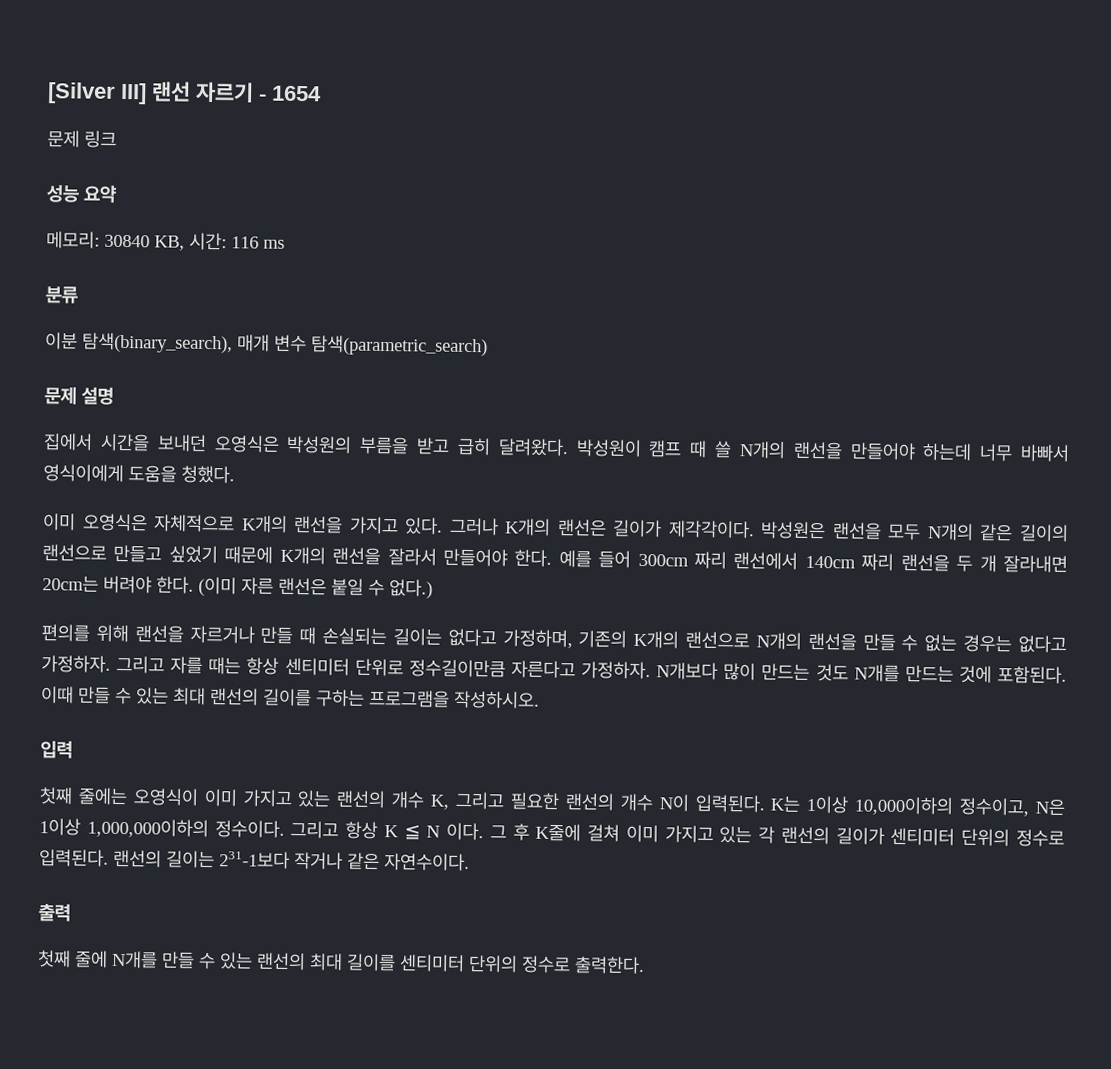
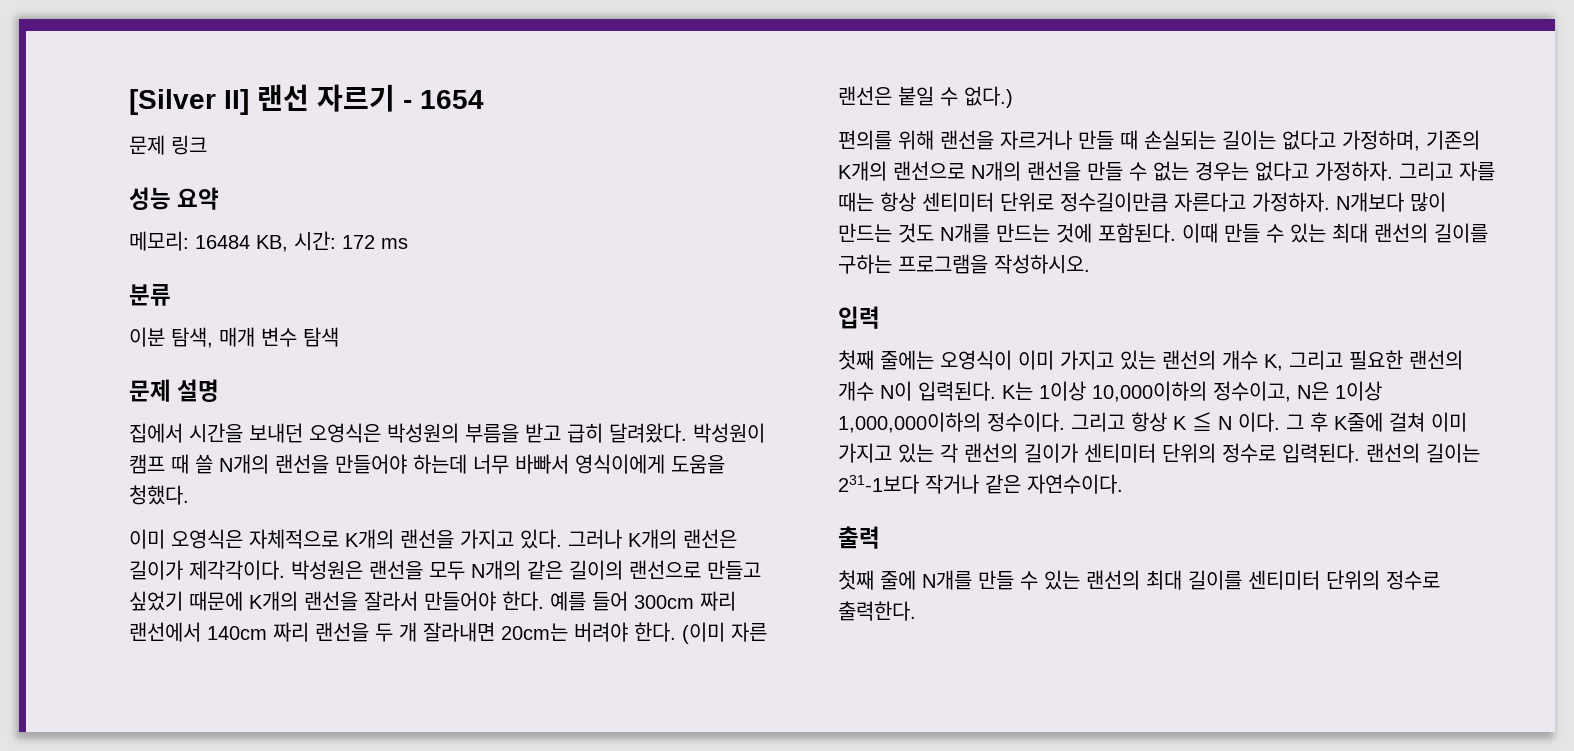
[120,82,147,105] III] -> [224,89,249,115] II]
[104,234,150,248] 30840 -> [195,235,250,249] 16484
[231,236,259,249] 116 -> [342,235,375,249] 172
[82,332,233,354] 탐색(binary_search), -> [171,327,213,348] 탐색,
[311,335,488,357] 탐색(parametric_search) -> [303,327,339,347] 탐색

